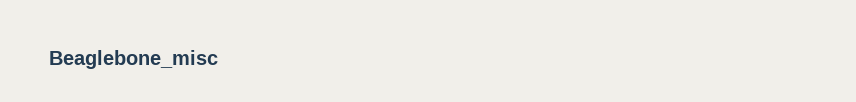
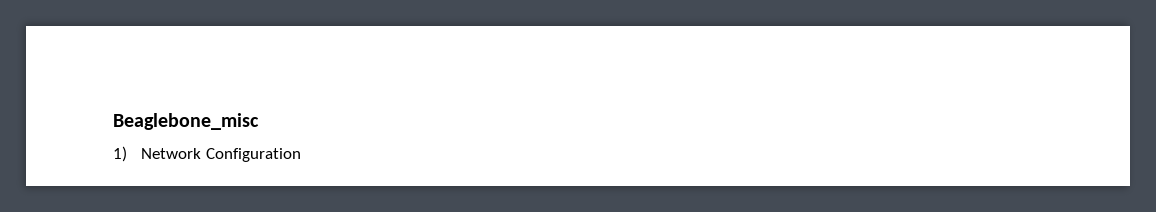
(218, 59) none -> [113,146,301,162] // 1) Network Configuration

